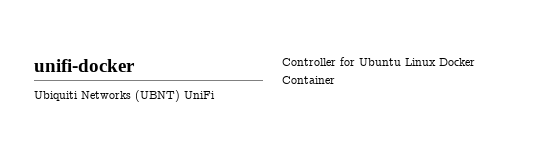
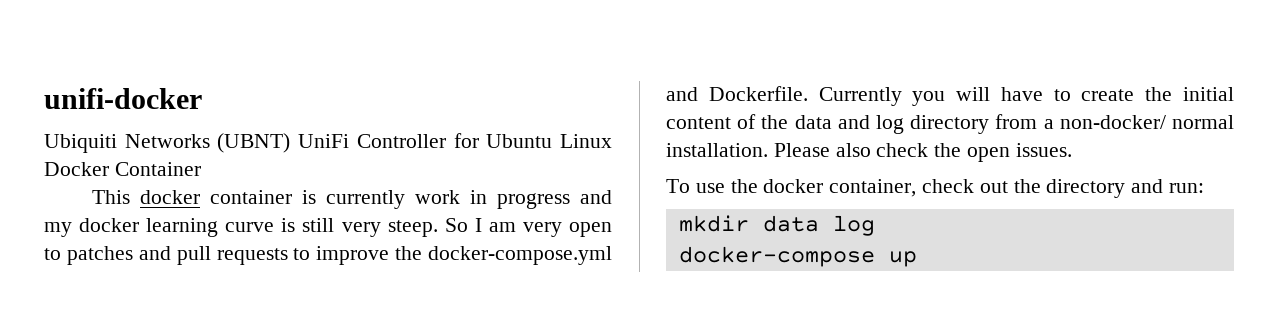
(335, 80) none -> [92,190,612,209] [44,218,612,237] [44,246,612,265] [666,86,1234,106] [666,114,1234,134] [666,143,1072,162] [666,179,1205,198] [678,215,875,236] [678,246,917,267] // This docker container is currently work in progress and my docker learning curve is still very steep. So I am very open to patches and pull requests to improve the docker-compose.yml and Dockerfile. Currently you will have to create the initial content of the data and log directory from a non-docker/ normal installation. Please also check the open issues. // To use the docker container, check out the directory and run: // mkdir data log // docker-compose up

